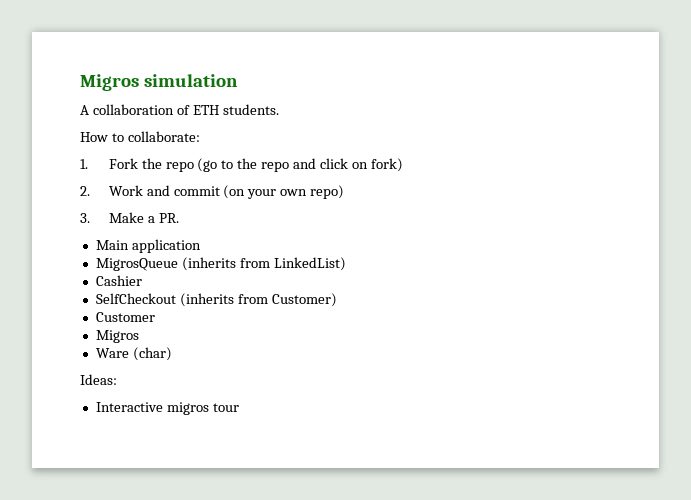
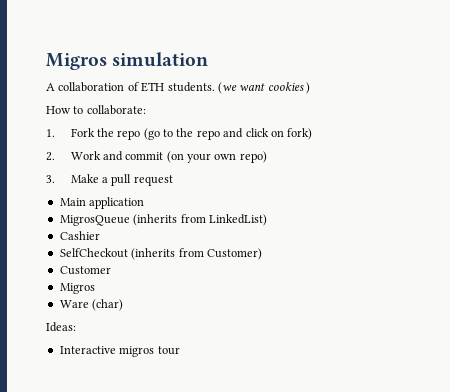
(279, 109) none -> [217,82,310,94] (we want cookies )
[158,213,179,223] PR. -> [111,174,173,186] pull request

